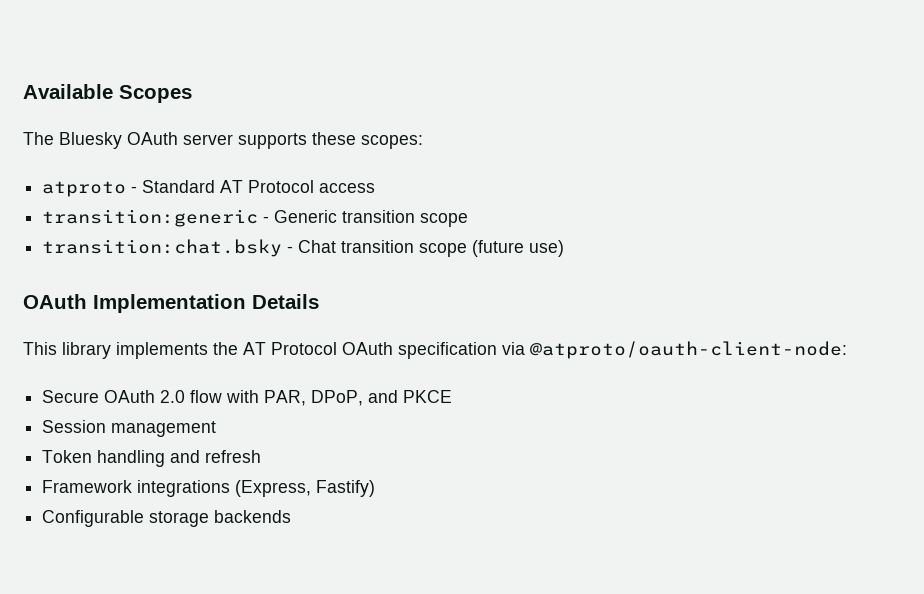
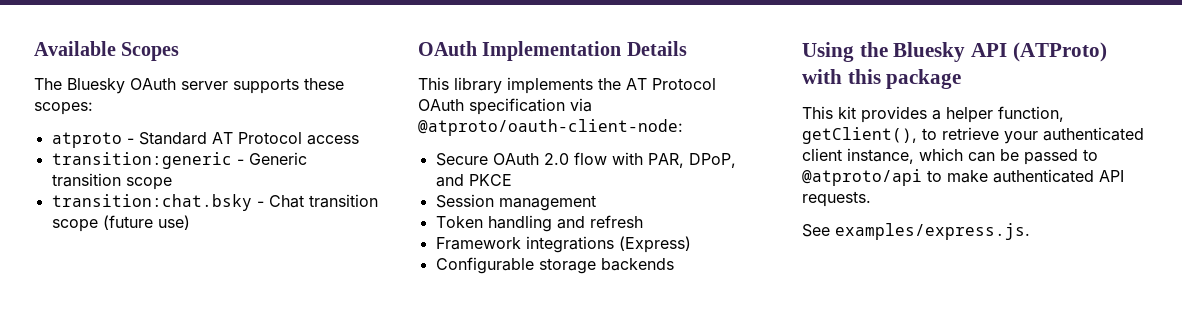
[235,480,376,497] (Express, Fastify) -> [618,236,691,253] (Express)
(292, 516) none -> [802,42,1107,62] [802,69,962,89] [802,106,1064,123] [802,127,1144,144] [802,148,1098,165] [802,169,1124,186] [802,191,871,207] [802,223,1030,240] // Using the Bluesky API (ATProto) with this package // This kit provides a helper function, getClient(), to retrieve your authenticated client instance, which can be passed to @atproto/api to make authenticated API requests. // See examples/express.js.

